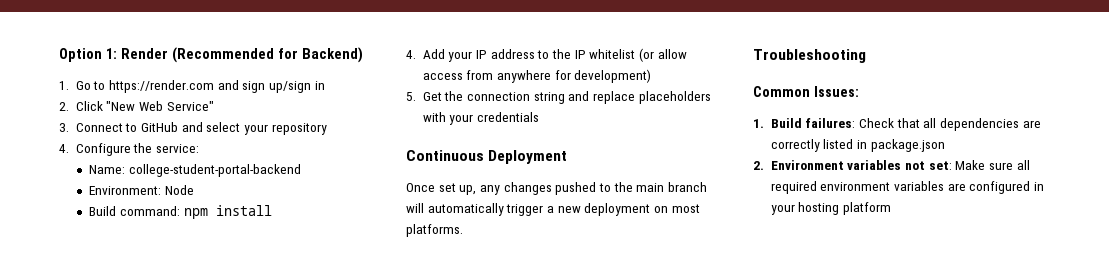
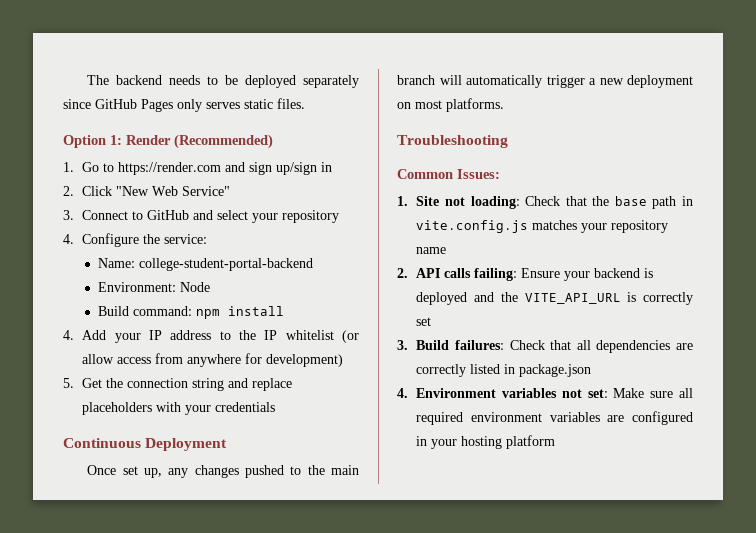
[59,47,363,63] Option 1: Render (Recommended for Backend) -> [87,75,359,88] [63,98,305,112] [63,134,273,149] The backend needs to be deployed separately since GitHub Pages only serves static files. // Option 1: Render (Recommended)
(764, 123) none -> [416,196,693,209] [416,220,669,233] [416,247,447,254] [397,268,654,281] [416,292,693,305] [416,317,432,326] [397,340,408,350] Site not loading: Check that the base path in vite.config.js matches your repository name // 2. API calls failing: Ensure your backend is deployed and the VITE_API_URL is correctly set // 3.
[753,161,764,170] 2. -> [397,388,408,398] 4.

